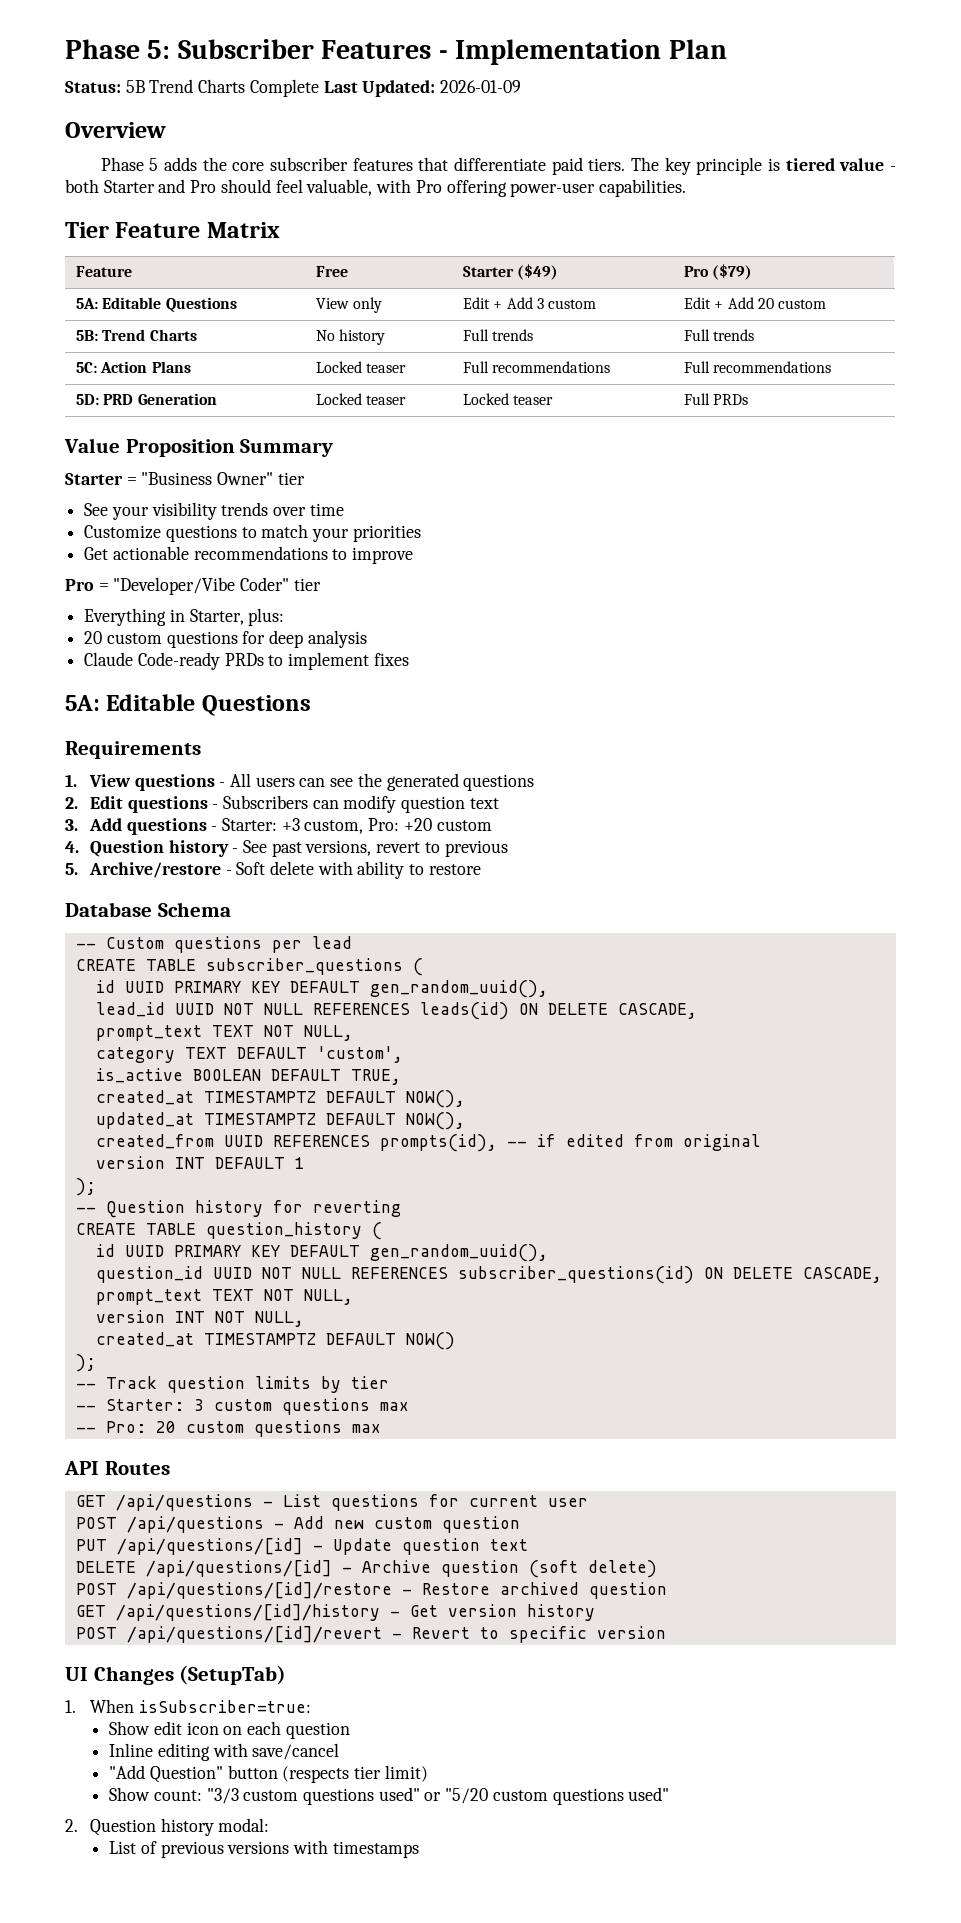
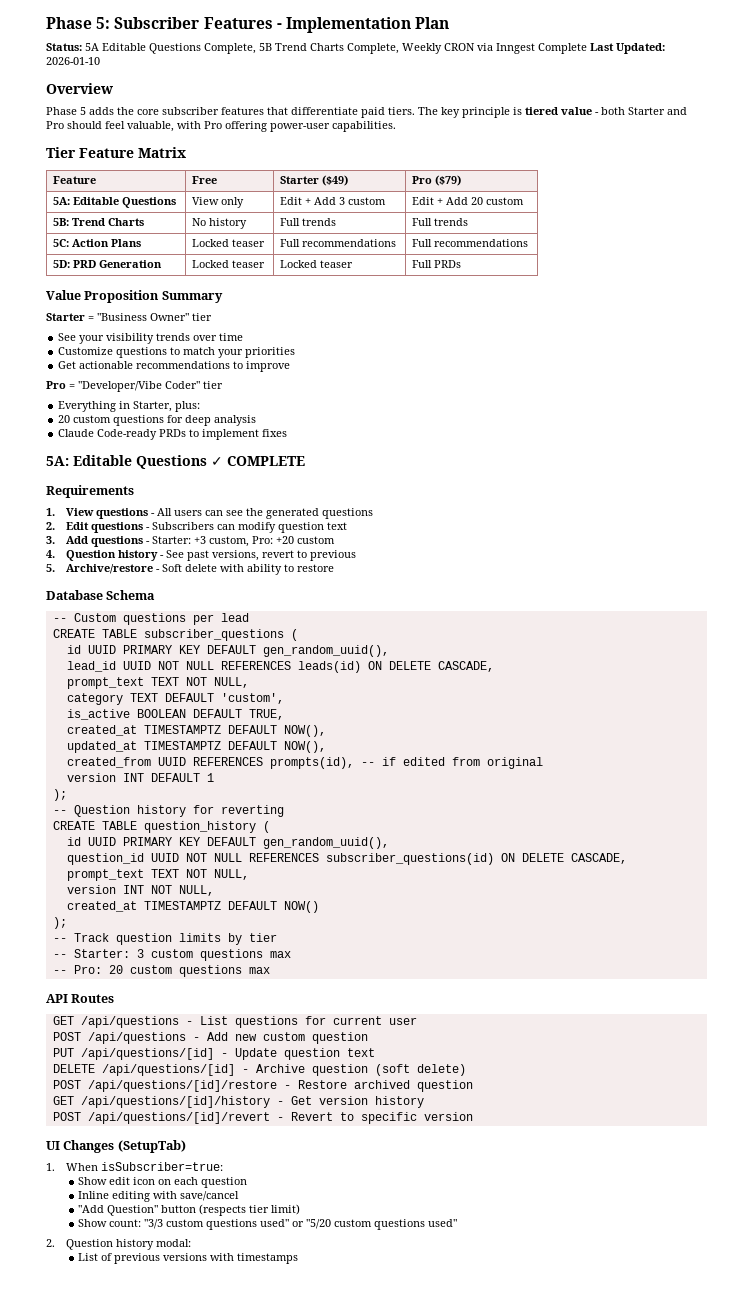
[125,79,246,93] 5B Trend Charts -> [85,43,535,54] 5A Editable Questions Complete, 5B Trend Charts Complete, Weekly CRON via Inngest
[440,80,522,93] 2026-01-09 -> [46,57,100,65] 2026-01-10
(311, 705) none -> [211,456,305,466] ✓ COMPLETE

